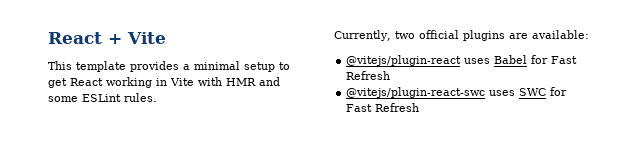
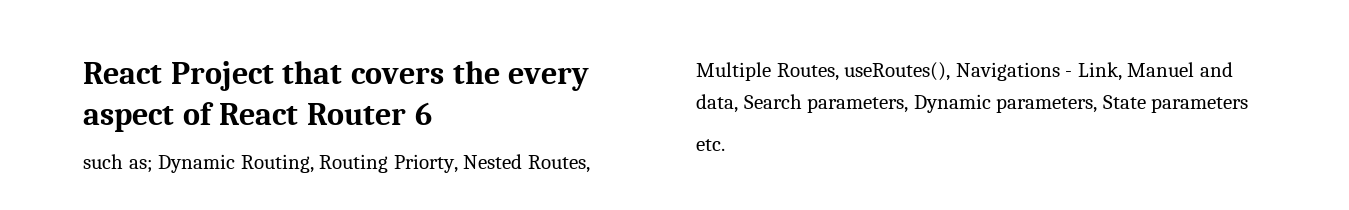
[48,32,166,44] [48,61,290,72] [48,77,280,88] [48,93,157,102] [334,30,589,41] [346,55,578,66] [346,71,391,80] [346,87,568,98] [346,103,420,112] React + Vite // This template provides a minimal setup to get React working in Vite with HMR and some ESLint rules. // Currently, two official plugins are available: // @vitejs/plugin-react uses Babel for Fast Refresh // @vitejs/plugin-react-swc uses SWC for Fast Refresh -> [83,61,590,91] [83,102,432,132] [83,154,590,173] [696,62,1233,81] [696,94,1249,113] [696,139,725,151] React Project that covers the every aspect of React Router 6 // such as; Dynamic Routing, Routing Priorty, Nested Routes, Multiple Routes, useRoutes(), Navigations - Link, Manuel and data, Search parameters, Dynamic parameters, State parameters // etc.

